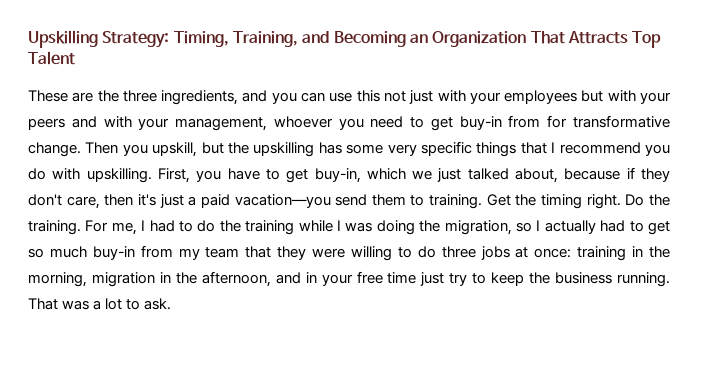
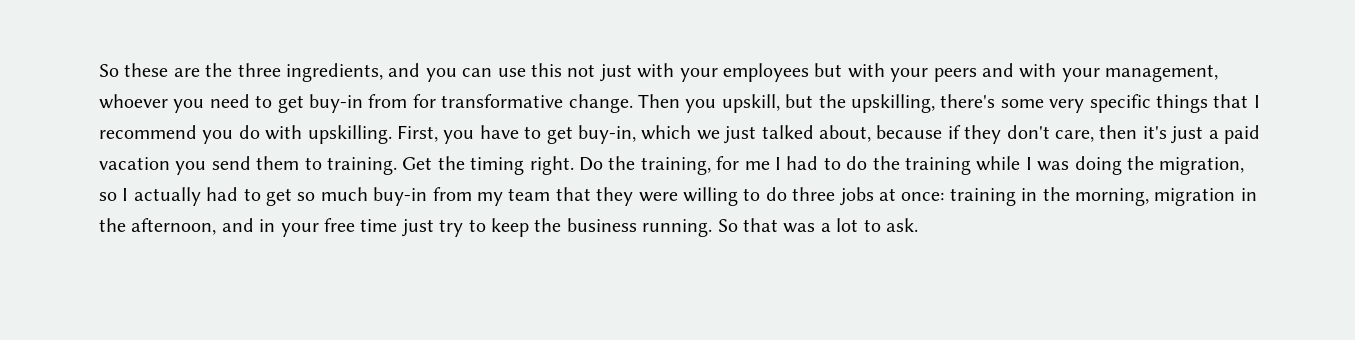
[28,30,662,48] [28,51,75,65] [28,90,68,102] Upskilling Strategy: Timing, Training, and Becoming an Organization That Attracts Top Talent // These -> [99,63,169,77] So these
[253,142,342,157] upskilling has -> [850,94,996,113] upskilling, there's
[234,194,331,208] vacation—you -> [99,157,207,175] vacation you
[28,220,137,235] training. For me, -> [640,156,770,175] training, for me
[28,298,58,310] That -> [717,218,778,232] So that

